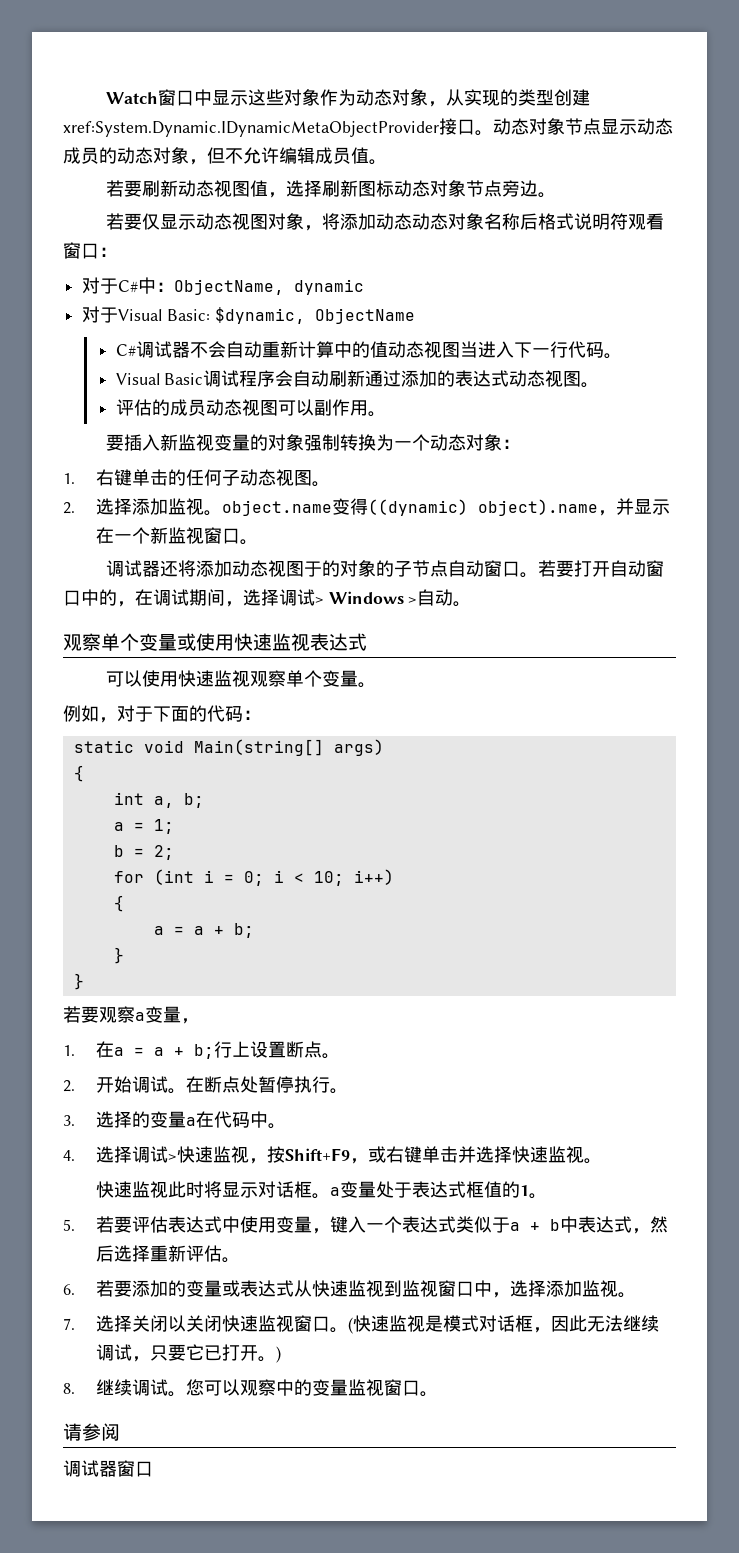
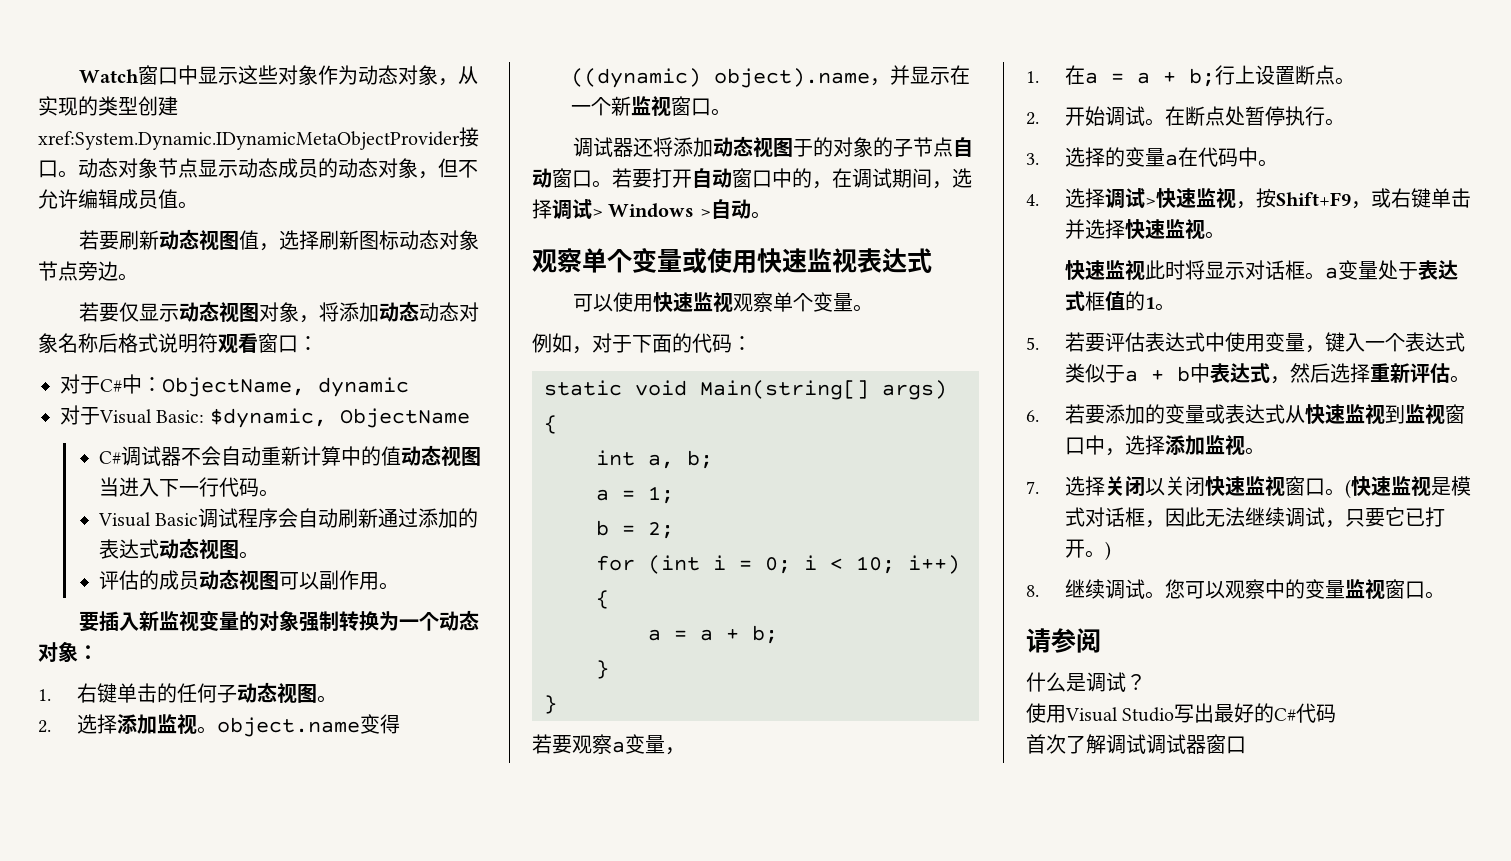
(120, 1432) none -> [1026,672,1146,692] [1026,703,1337,723] [1026,734,1146,754] 什么是调试？ // 使用Visual Studio写出最好的C#代码 // 首次了解调试

